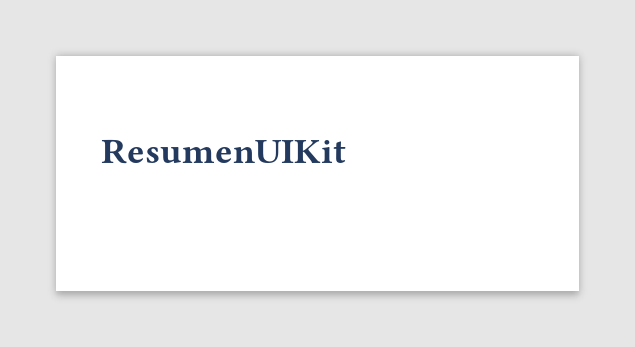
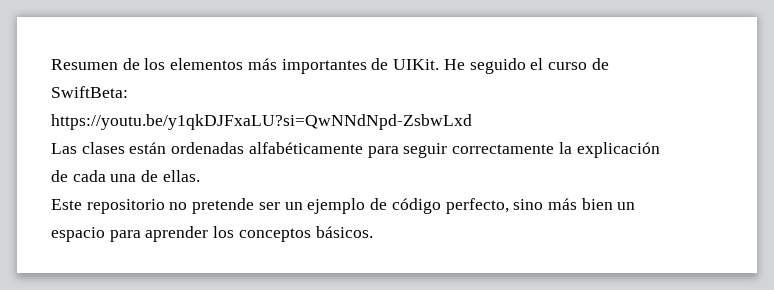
[101,139,346,164] ResumenUIKit -> [51,58,609,74] [51,86,128,98] [51,114,472,130] [51,142,660,158] [51,170,200,182] [51,198,636,214] [51,226,373,242] Resumen de los elementos más importantes de UIKit. He seguido el curso de SwiftBeta: // https://youtu.be/y1qkDJFxaLU?si=QwNNdNpd-ZsbwLxd // Las clases están ordenadas alfabéticamente para seguir correctamente la explicación de cada una de ellas. // Este repositorio no pretende ser un ejemplo de código perfecto, sino más bien un espacio para aprender los conceptos básicos.

